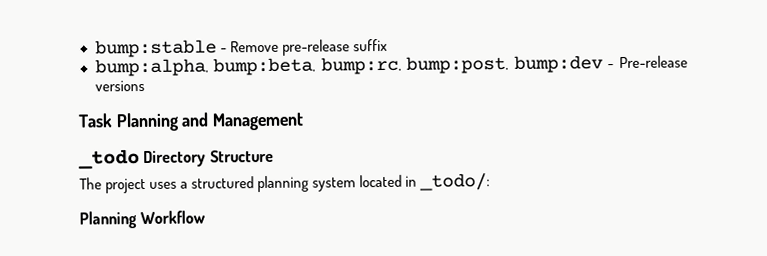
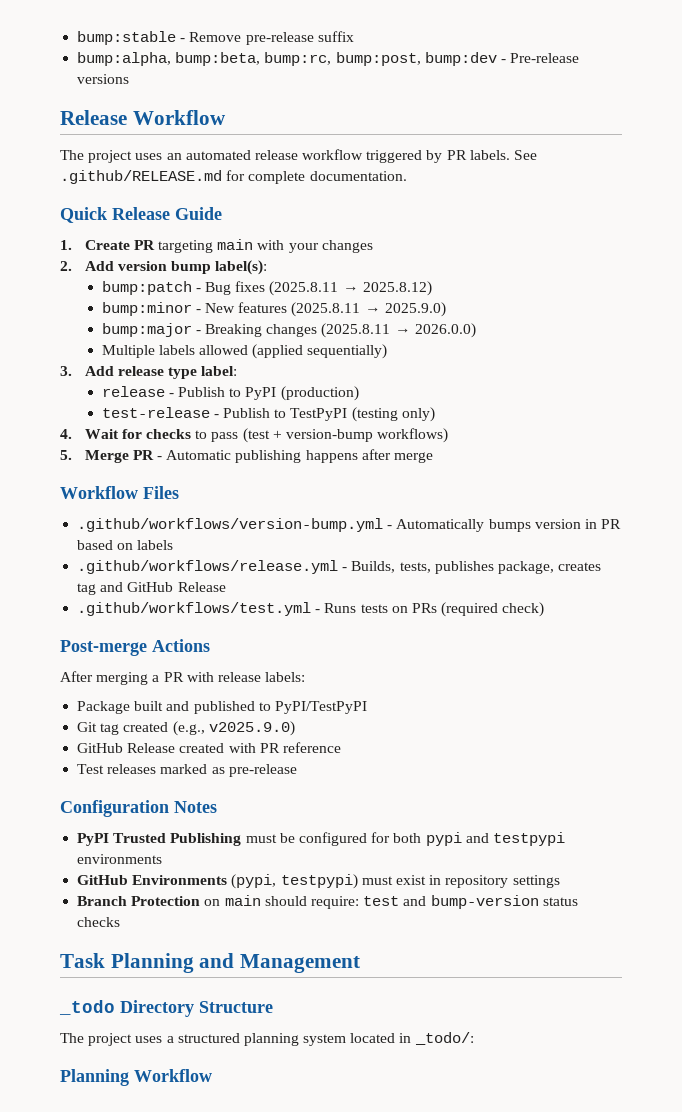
(145, 85) none -> [60,110,226,125] [60,149,538,163] [60,170,407,184] [60,207,222,223] [60,239,373,253] [60,260,268,275] [101,281,432,296] [101,302,446,317] [101,323,476,338] [101,344,388,359] [60,366,238,379] [101,386,359,401] [101,407,435,422] [60,428,449,443] [60,449,433,463] [60,486,179,499] [77,518,622,532] [77,540,174,550] [77,560,602,574] [77,582,226,595] [77,602,545,617] [60,639,210,656] [60,671,306,685] [77,701,367,714] [77,721,295,736] [77,742,341,753] [77,764,297,777] [60,800,217,817] [77,832,565,846] [77,854,163,864] [77,874,560,889] [77,895,578,909] [77,917,121,927] // Release Workflow // The project uses an automated release workflow triggered by PR labels. See .github/RELEASE.md for complete documentation. // Quick Release Guide // 1. Create PR targeting main with your changes // 2. Add version bump label(s): // bump:patch - Bug fixes (2025.8.11 → 2025.8.12) // bump:minor - New features (2025.8.11 → 2025.9.0) // bump:major - Breaking changes (2025.8.11 → 2026.0.0) // Multiple labels allowed (applied sequentially) // 3. Add release type label: // release - Publish to PyPI (production) // test-release - Publish to TestPyPI (testing only) // 4. Wait for checks to pass (test + version-bump workflows) // 5. Merge PR - Automatic publishing happens after merge // Workflow Files // .github/workflows/version-bump.yml - Automatically bumps version in PR based on labels // .github/workflows/release.yml - Builds, tests, publishes package, creates tag and GitHub Release // .github/workflows/test.yml - Runs tests on PRs (required check) // Post-merge Actions // After merging a PR with release labels: // Package built and published to PyPI/TestPyPI // Git tag created (e.g., v2025.9.0) // GitHub Release created with PR reference // Test releases marked as pre-release // Configuration Notes // PyPI Trusted Publishing must be configured for both pypi and testpypi environments // GitHub Environments (pypi, testpypi) must exist in repository settings // Branch Protection on main should require: test and bump-version status checks

